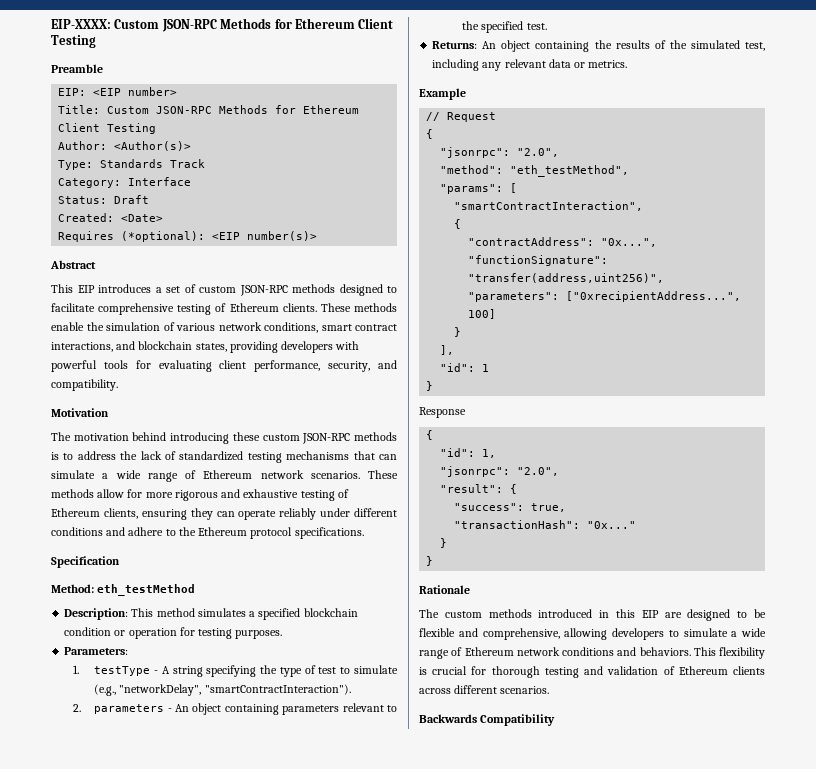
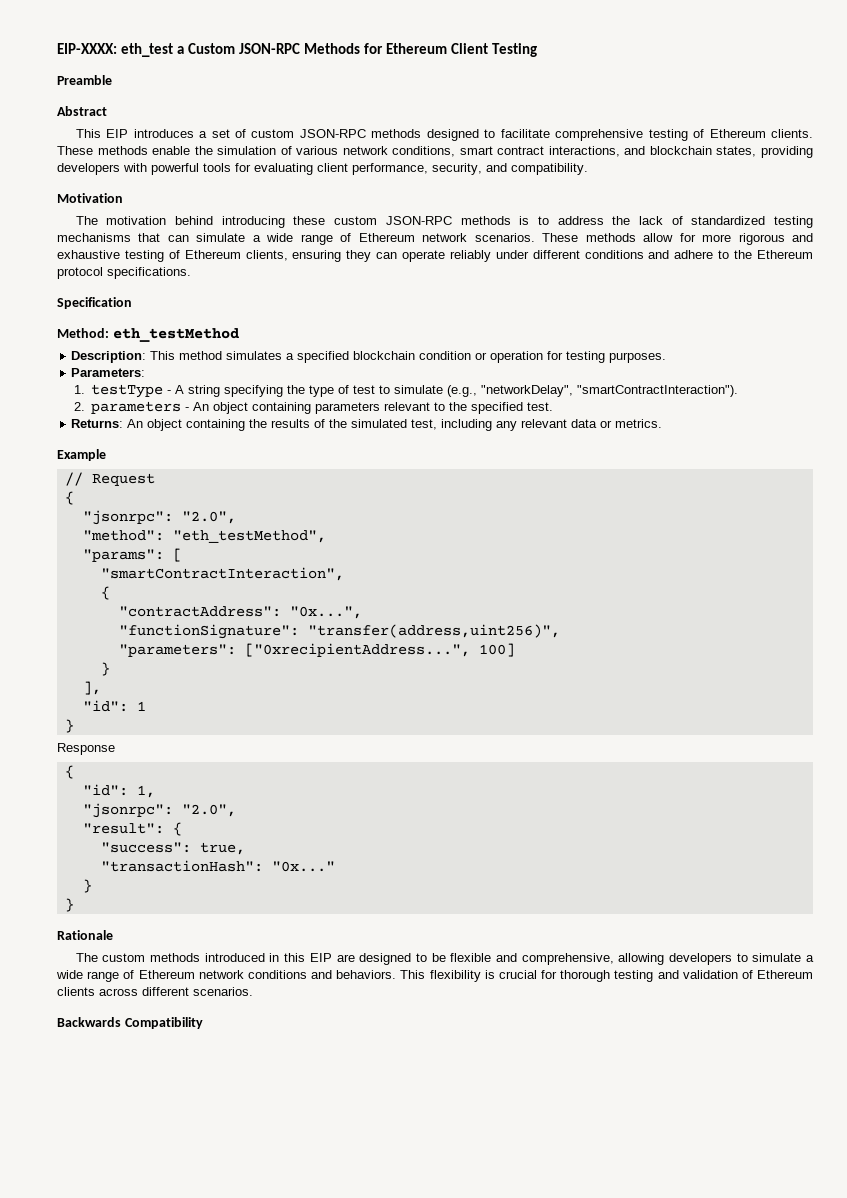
(111, 24) none -> [121,43,185,57] eth_test a
[58,87,178,96] [58,105,360,114] [58,123,157,134] [58,141,192,151] [58,159,206,170] [58,177,192,188] [58,195,150,204] [58,213,164,222] [58,231,318,242] // EIP: <EIP number> // Title: Custom JSON-RPC Methods for Ethereum Client Testing // Author: <Author(s)> // Type: Standards Track // Category: Interface // Status: Draft // Created: <Date> // Requires (*optional): <EIP number(s)> -> (112, 80) none

